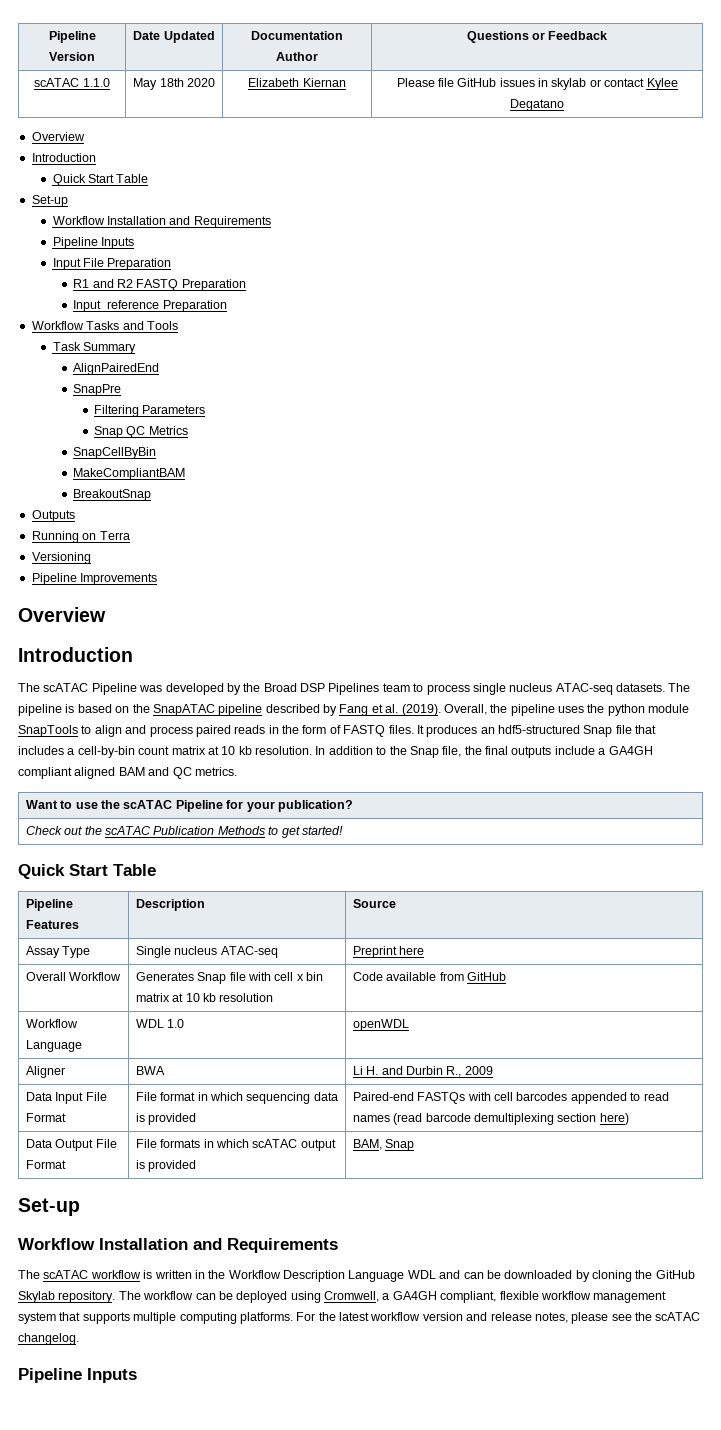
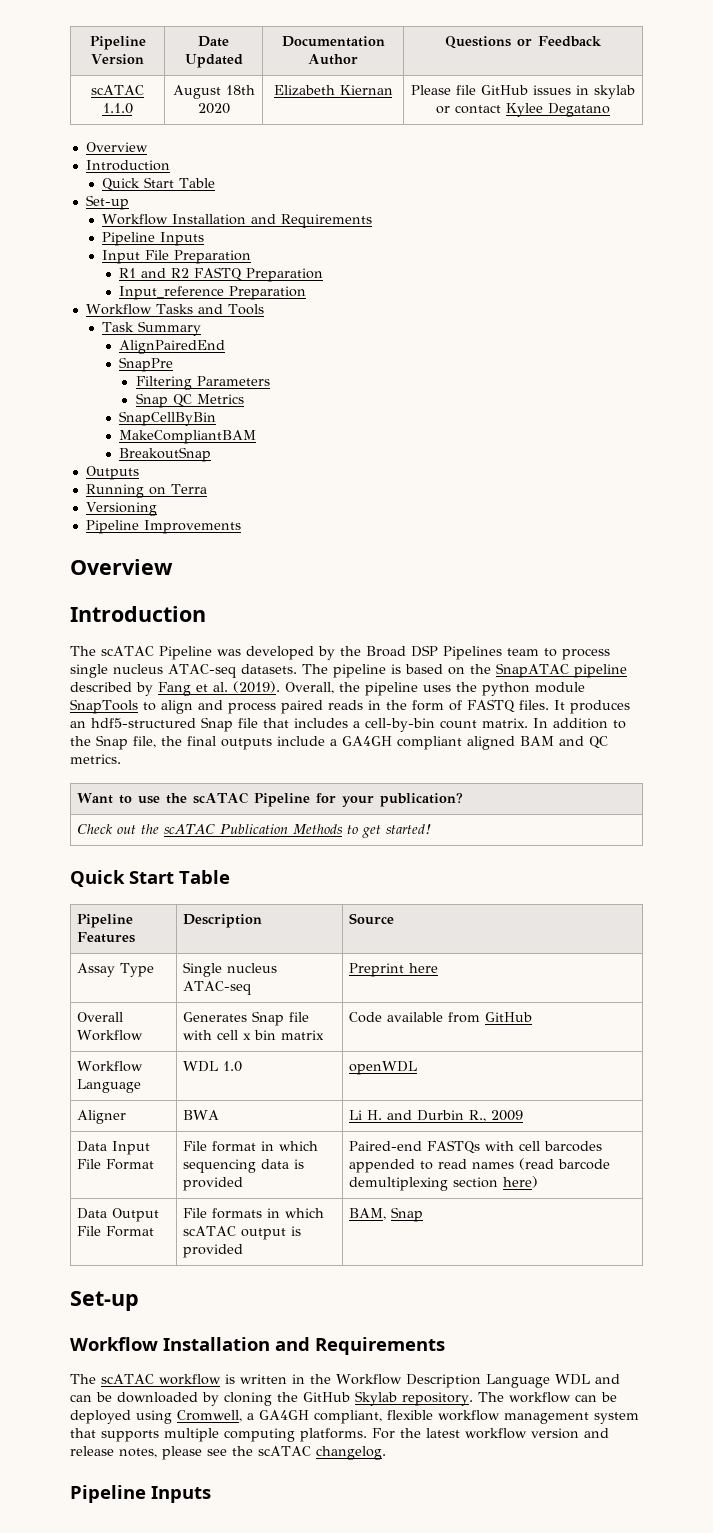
[133,78,158,90] May -> [172,85,221,99] August
[171,746,312,755] matrix at 10 kb resolution. -> [482,718,528,728] matrix.
[172,993,274,1002] at 10 kb resolution -> (324, 1035) none

